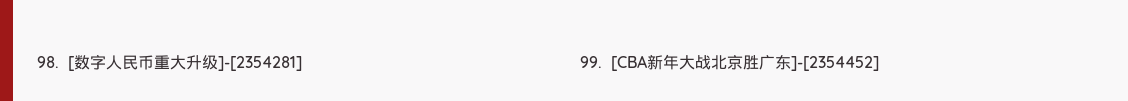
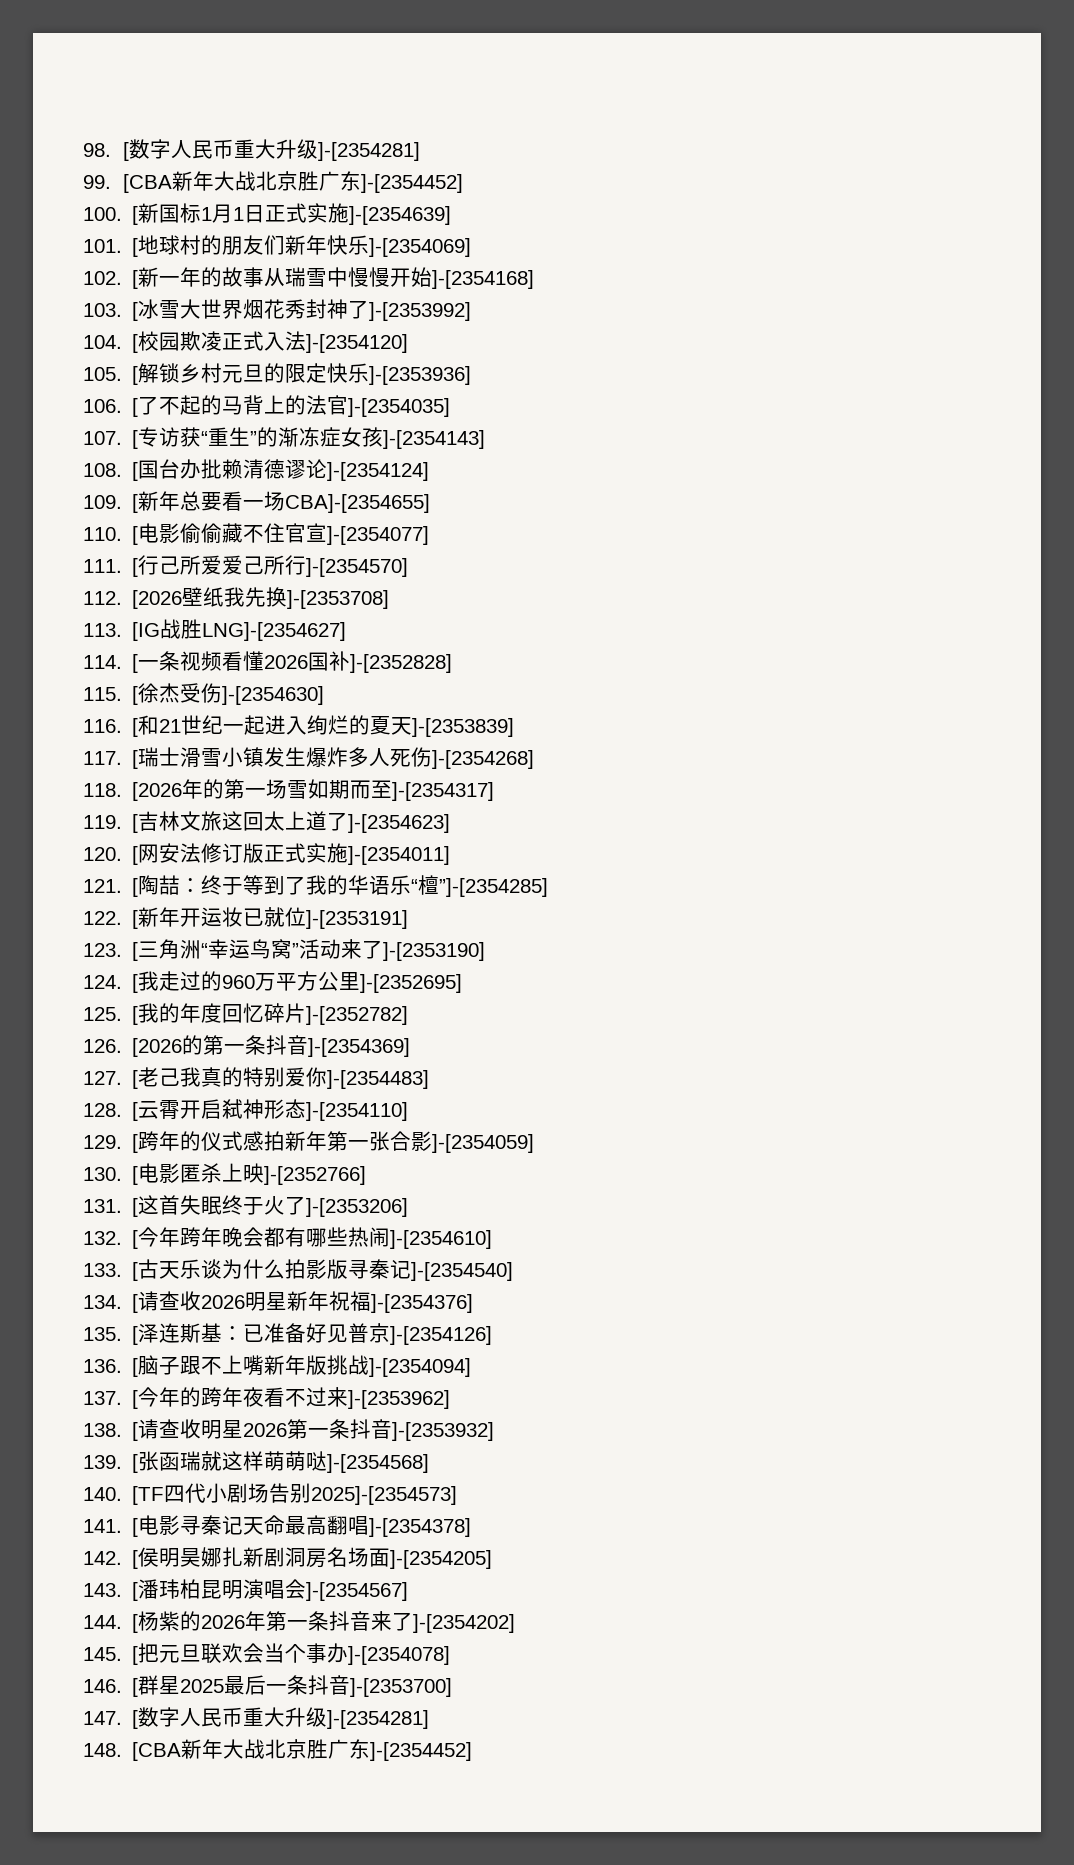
(880, 63) none -> [83,203,452,225] [83,235,472,257] [83,267,535,289] [83,299,472,321] [83,331,409,353] [83,363,472,385] [83,395,451,417] [83,427,486,449] [83,459,430,481] [83,491,431,513] [83,523,430,545] [83,555,409,577] [83,587,390,609] [83,619,347,641] [83,651,453,673] [83,683,325,705] [83,715,515,737] [83,747,535,769] [83,779,495,801] [83,811,451,833] [83,843,451,865] [83,875,549,897] [83,907,409,929] [83,939,486,961] [83,971,463,993] [83,1003,409,1025] [83,1035,411,1057] [83,1067,430,1089] [83,1099,409,1121] [83,1131,535,1153] [83,1163,367,1185] [83,1195,409,1217] [83,1227,493,1249] [83,1259,514,1281] [83,1291,474,1313] [83,1323,493,1345] [83,1355,472,1377] [83,1387,451,1409] [83,1419,495,1441] [83,1451,430,1473] [83,1483,458,1505] [83,1515,472,1537] [83,1547,493,1569] [83,1579,409,1601] [83,1611,516,1633] [83,1643,451,1665] [83,1675,453,1697] [83,1707,430,1729] [83,1739,473,1761] // 100. [新国标1月1日正式实施]-[2354639] // 101. [地球村的朋友们新年快乐]-[2354069] // 102. [新一年的故事从瑞雪中慢慢开始]-[2354168] // 103. [冰雪大世界烟花秀封神了]-[2353992] // 104. [校园欺凌正式入法]-[2354120] // 105. [解锁乡村元旦的限定快乐]-[2353936] // 106. [了不起的马背上的法官]-[2354035] // 107. [专访获“重生”的渐冻症女孩]-[2354143] // 108. [国台办批赖清德谬论]-[2354124] // 109. [新年总要看一场CBA]-[2354655] // 110. [电影偷偷藏不住官宣]-[2354077] // 111. [行己所爱爱己所行]-[2354570] // 112. [2026壁纸我先换]-[2353708] // 113. [IG战胜LNG]-[2354627] // 114. [一条视频看懂2026国补]-[2352828] // 115. [徐杰受伤]-[2354630] // 116. [和21世纪一起进入绚烂的夏天]-[2353839] // 117. [瑞士滑雪小镇发生爆炸多人死伤]-[2354268] // 118. [2026年的第一场雪如期而至]-[2354317] // 119. [吉林文旅这回太上道了]-[2354623] // 120. [网安法修订版正式实施]-[2354011] // 121. [陶喆：终于等到了我的华语乐“檀”]-[2354285] // 122. [新年开运妆已就位]-[2353191] // 123. [三角洲“幸运鸟窝”活动来了]-[2353190] // 124. [我走过的960万平方公里]-[2352695] // 125. [我的年度回忆碎片]-[2352782] // 126. [2026的第一条抖音]-[2354369] // 127. [老己我真的特别爱你]-[2354483] // 128. [云霄开启弑神形态]-[2354110] // 129. [跨年的仪式感拍新年第一张合影]-[2354059] // 130. [电影匿杀上映]-[2352766] // 131. [这首失眠终于火了]-[2353206] // 132. [今年跨年晚会都有哪些热闹]-[2354610] // 133. [古天乐谈为什么拍影版寻秦记]-[2354540] // 134. [请查收2026明星新年祝福]-[2354376] // 135. [泽连斯基：已准备好见普京]-[2354126] // 136. [脑子跟不上嘴新年版挑战]-[2354094] // 137. [今年的跨年夜看不过来]-[2353962] // 138. [请查收明星2026第一条抖音]-[2353932] // 139. [张函瑞就这样萌萌哒]-[2354568] // 140. [TF四代小剧场告别2025]-[2354573] // 141. [电影寻秦记天命最高翻唱]-[2354378] // 142. [侯明昊娜扎新剧洞房名场面]-[2354205] // 143. [潘玮柏昆明演唱会]-[2354567] // 144. [杨紫的2026年第一条抖音来了]-[2354202] // 145. [把元旦联欢会当个事办]-[2354078] // 146. [群星2025最后一条抖音]-[2353700] // 147. [数字人民币重大升级]-[2354281] // 148. [CBA新年大战北京胜广东]-[2354452]

